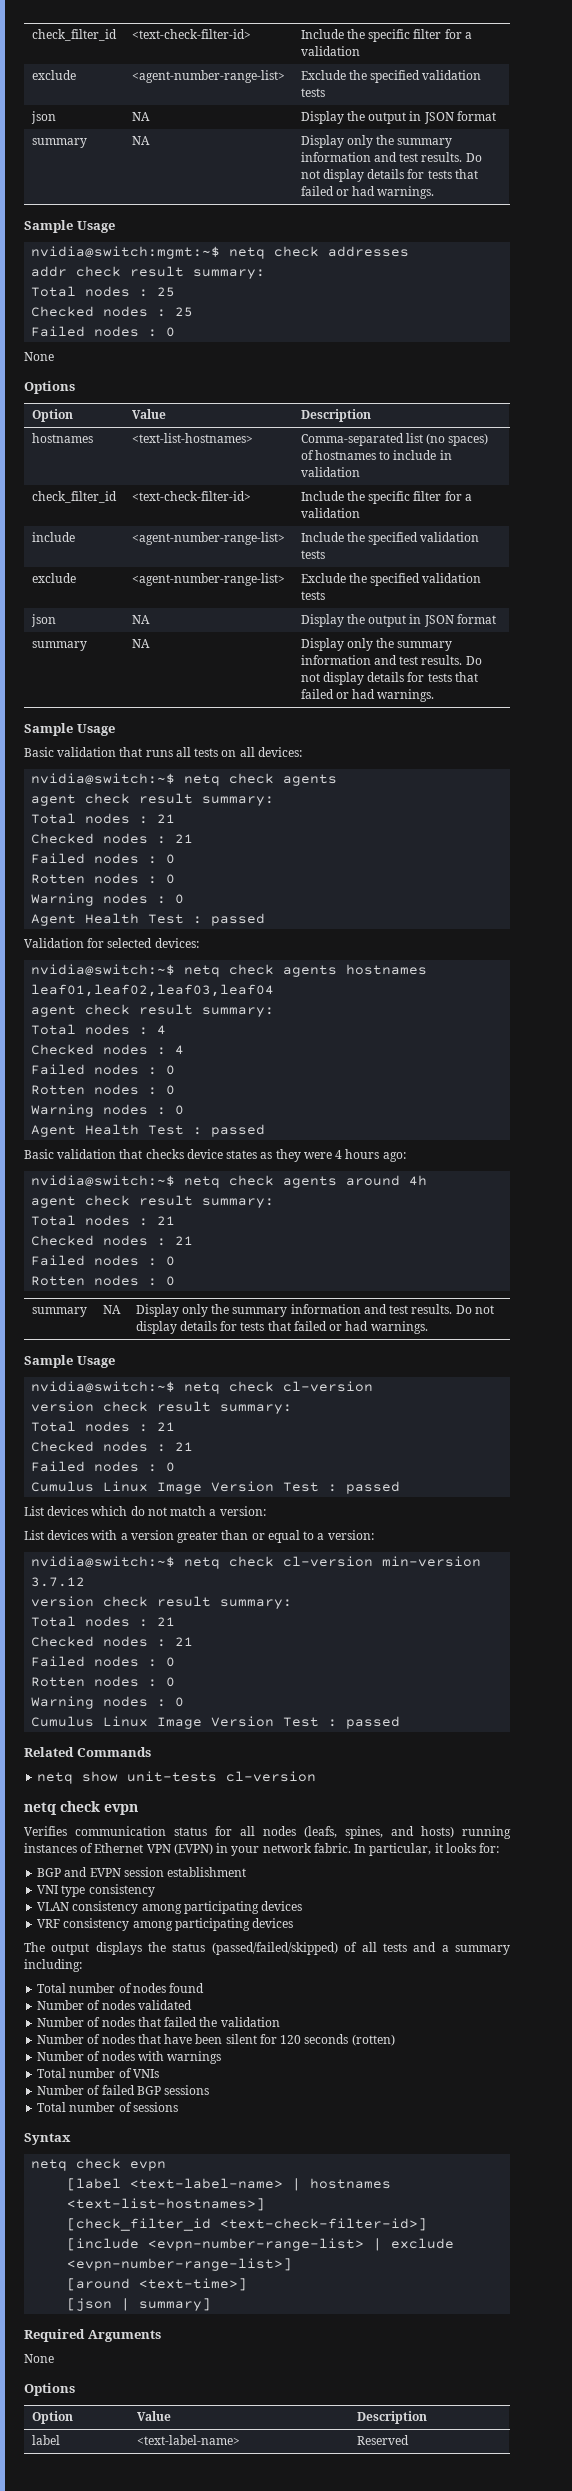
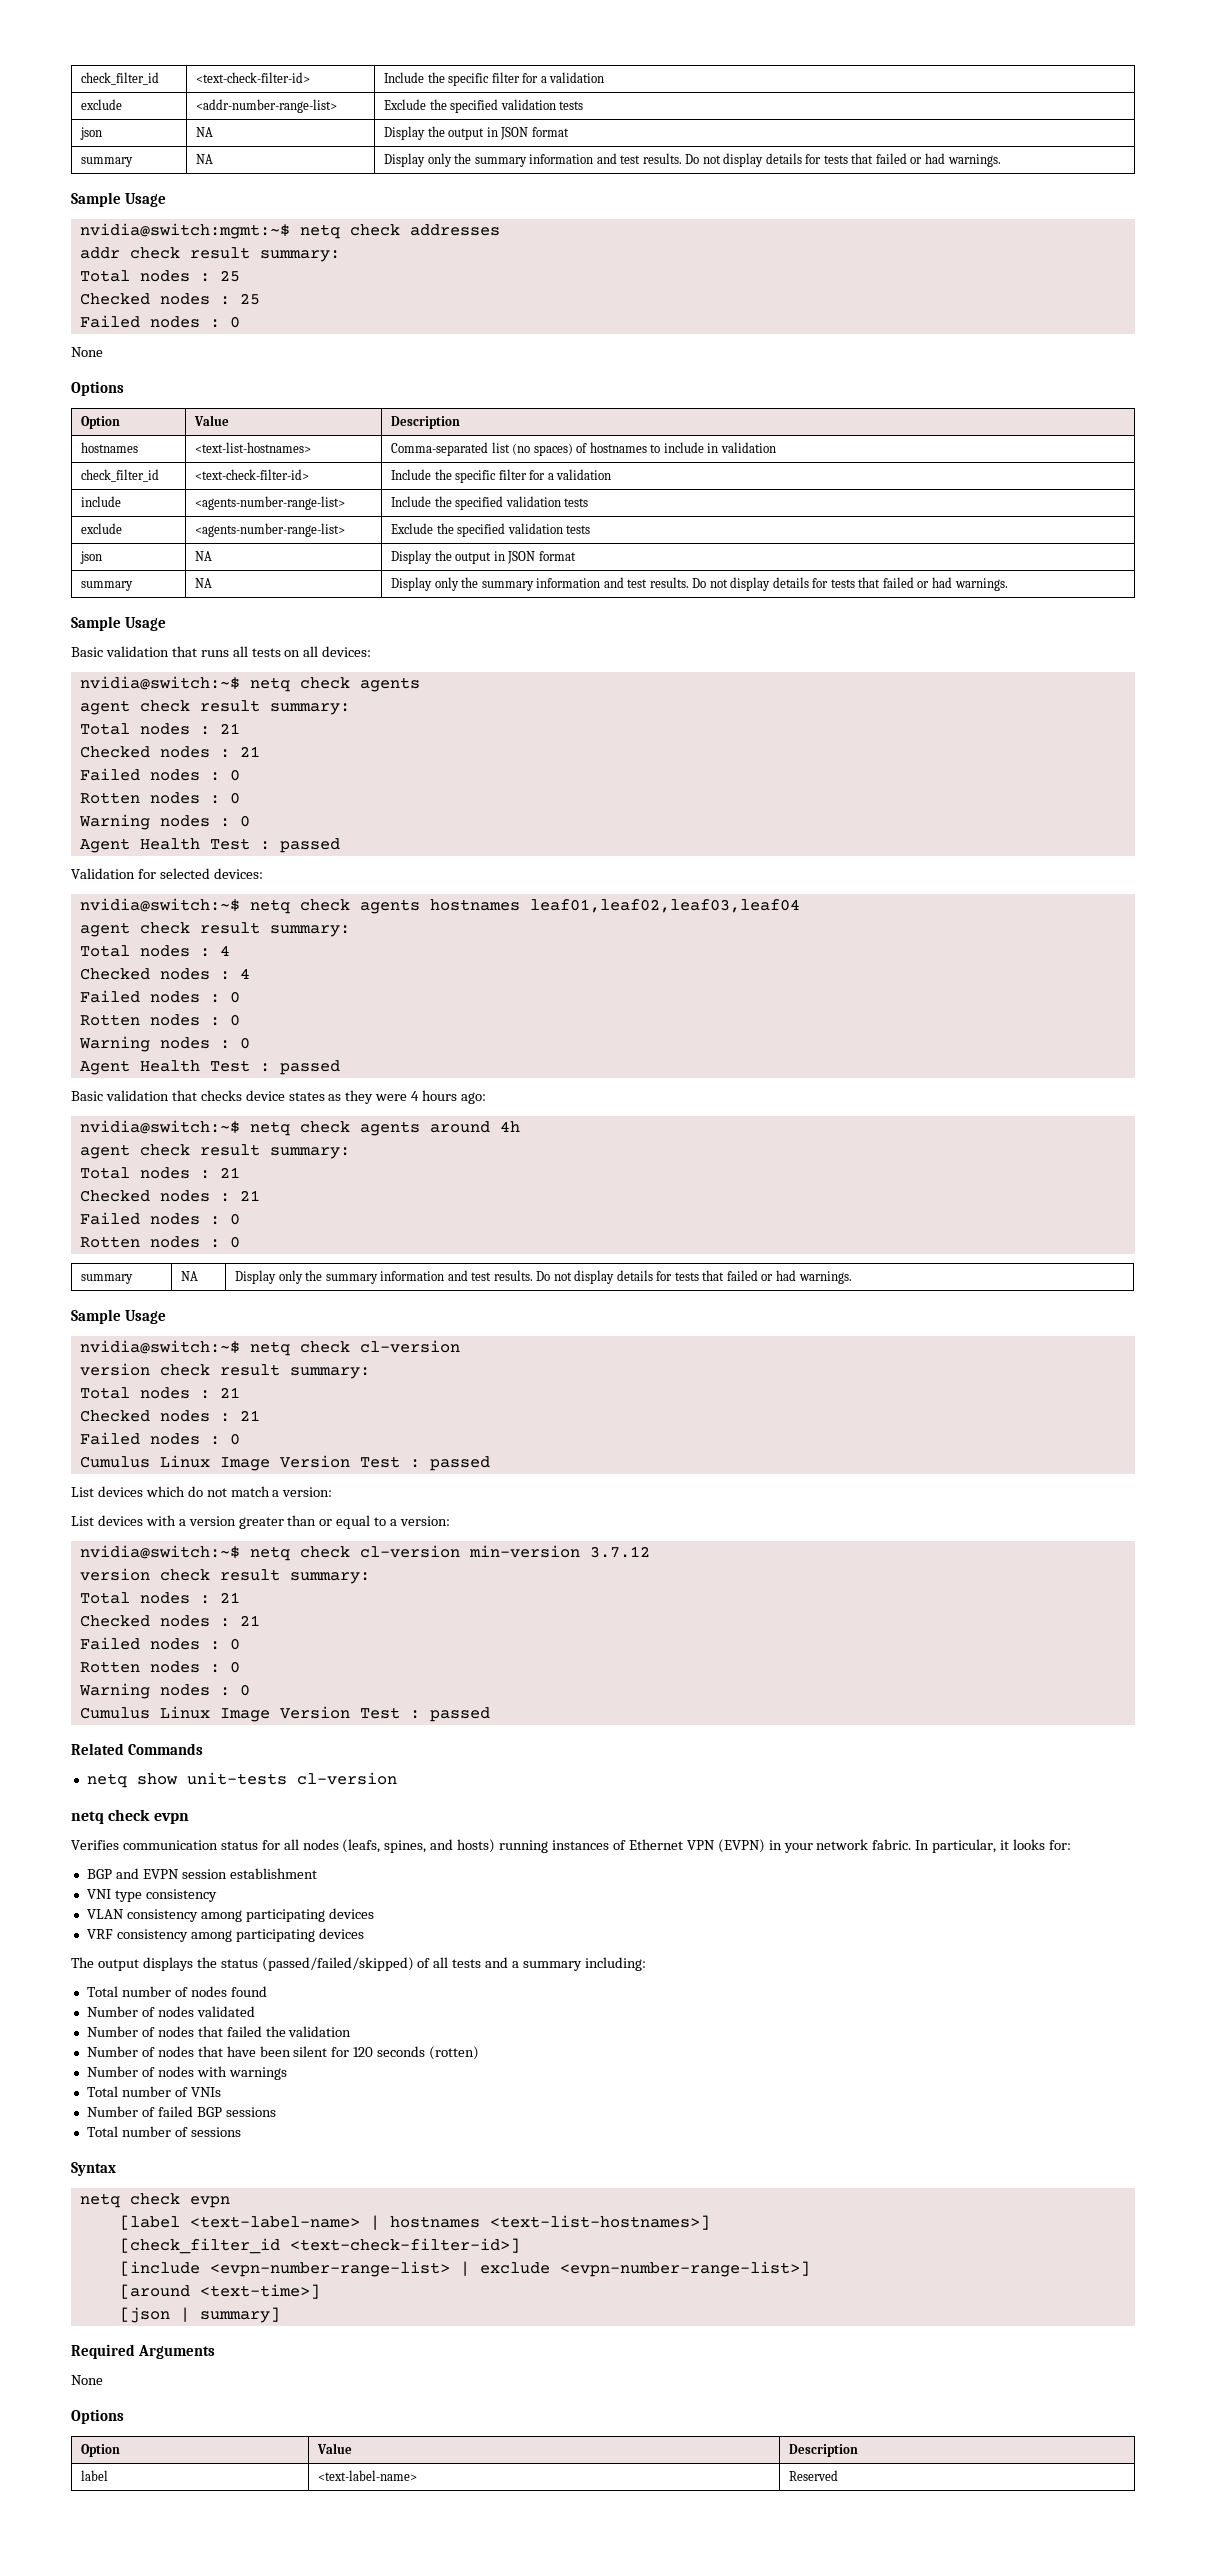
[131,70,285,83] <agent-number-range-list> -> [196,99,338,113] <addr-number-range-list>
[131,532,285,545] <agent-number-range-list> -> [195,496,346,510] <agents-number-range-list>
[131,573,285,586] <agent-number-range-list> -> [195,523,346,537] <agents-number-range-list>

